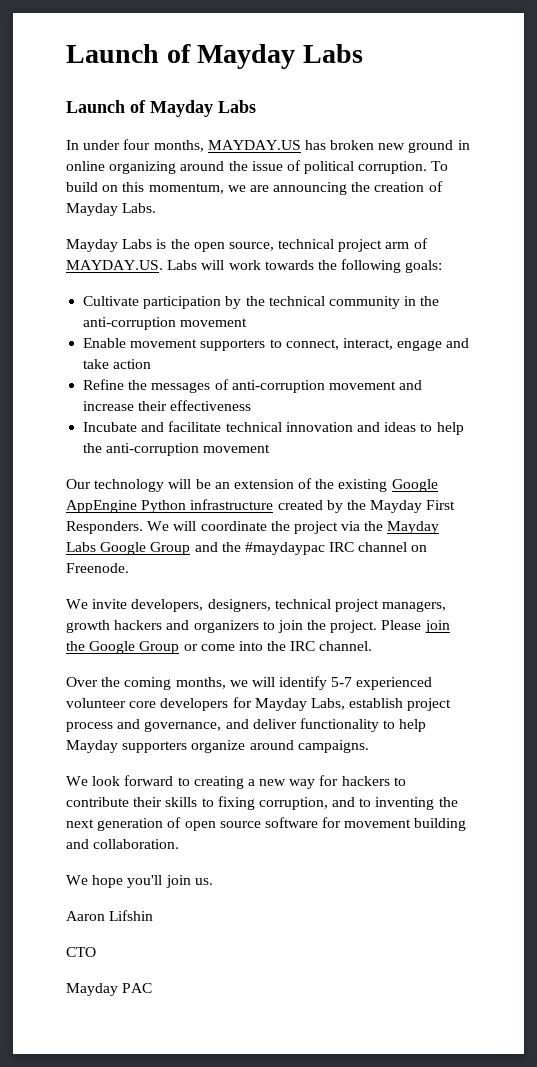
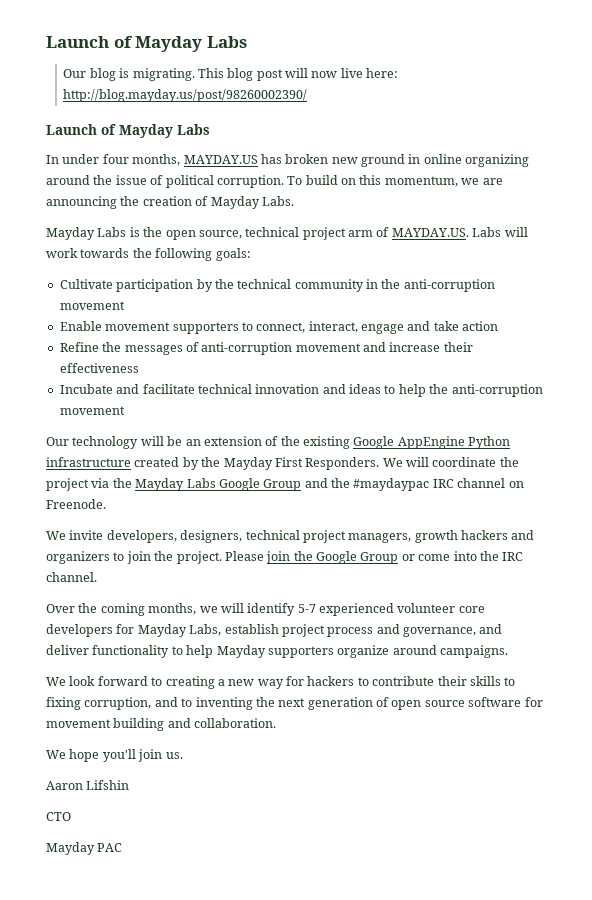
[66,44,363,69] Launch of Mayday Labs -> [46,36,247,52] [63,68,399,81] [63,89,308,102] Launch of Mayday Labs // Our blog is migrating. This blog post will now live here: http://blog.mayday.us/post/98260002390/

